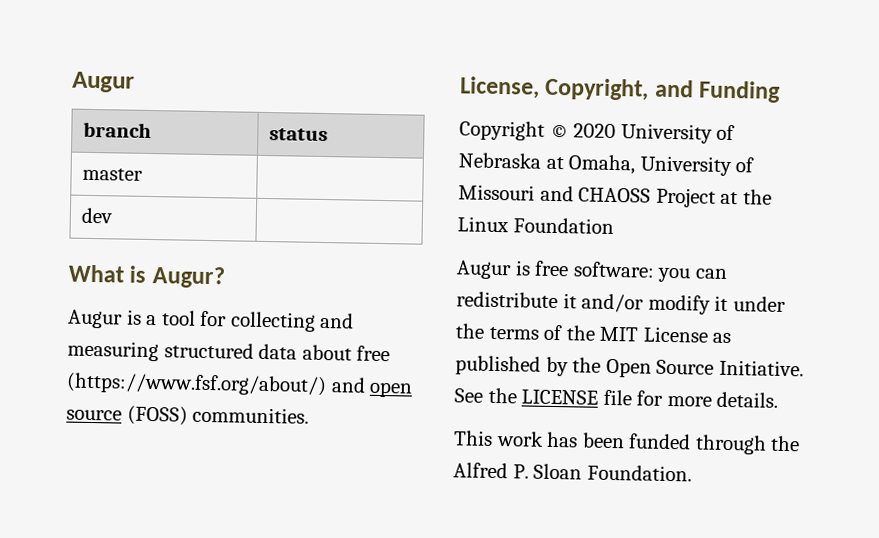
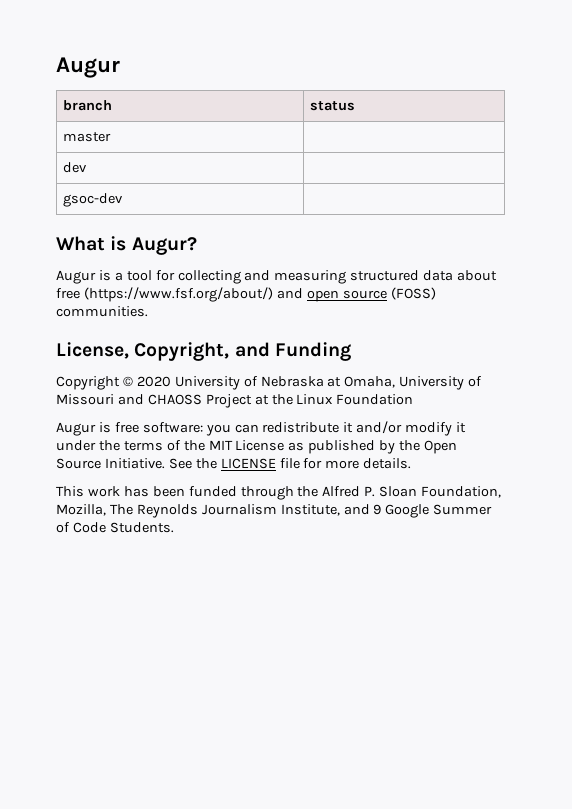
(112, 215) none -> [62,193,123,207] // gsoc-dev |
[586,464,692,482] Foundation. -> [421,486,502,498] [56,504,493,518] [56,522,174,533] Foundation, Mozilla, The Reynolds Journalism Institute, and 9 Google Summer of Code Students.

